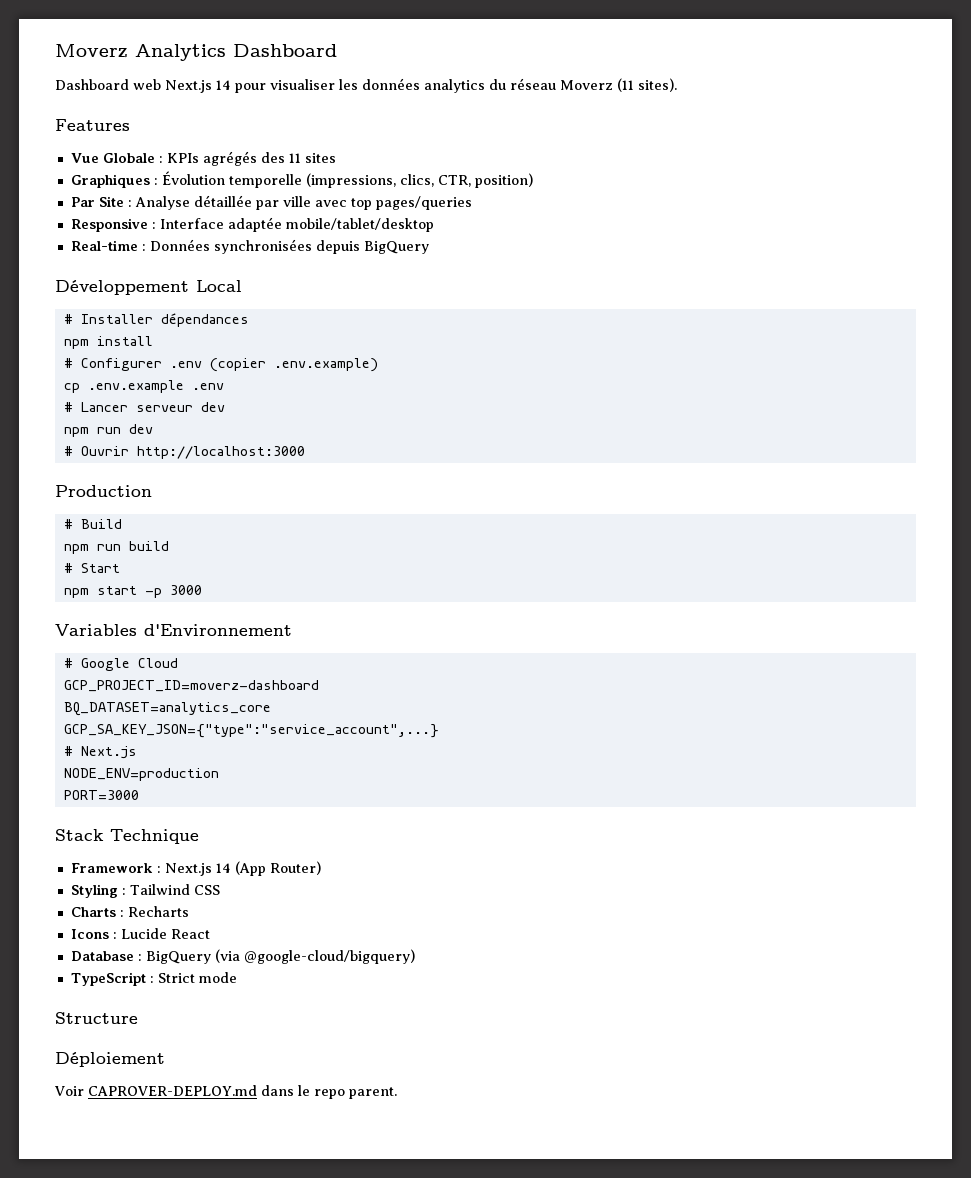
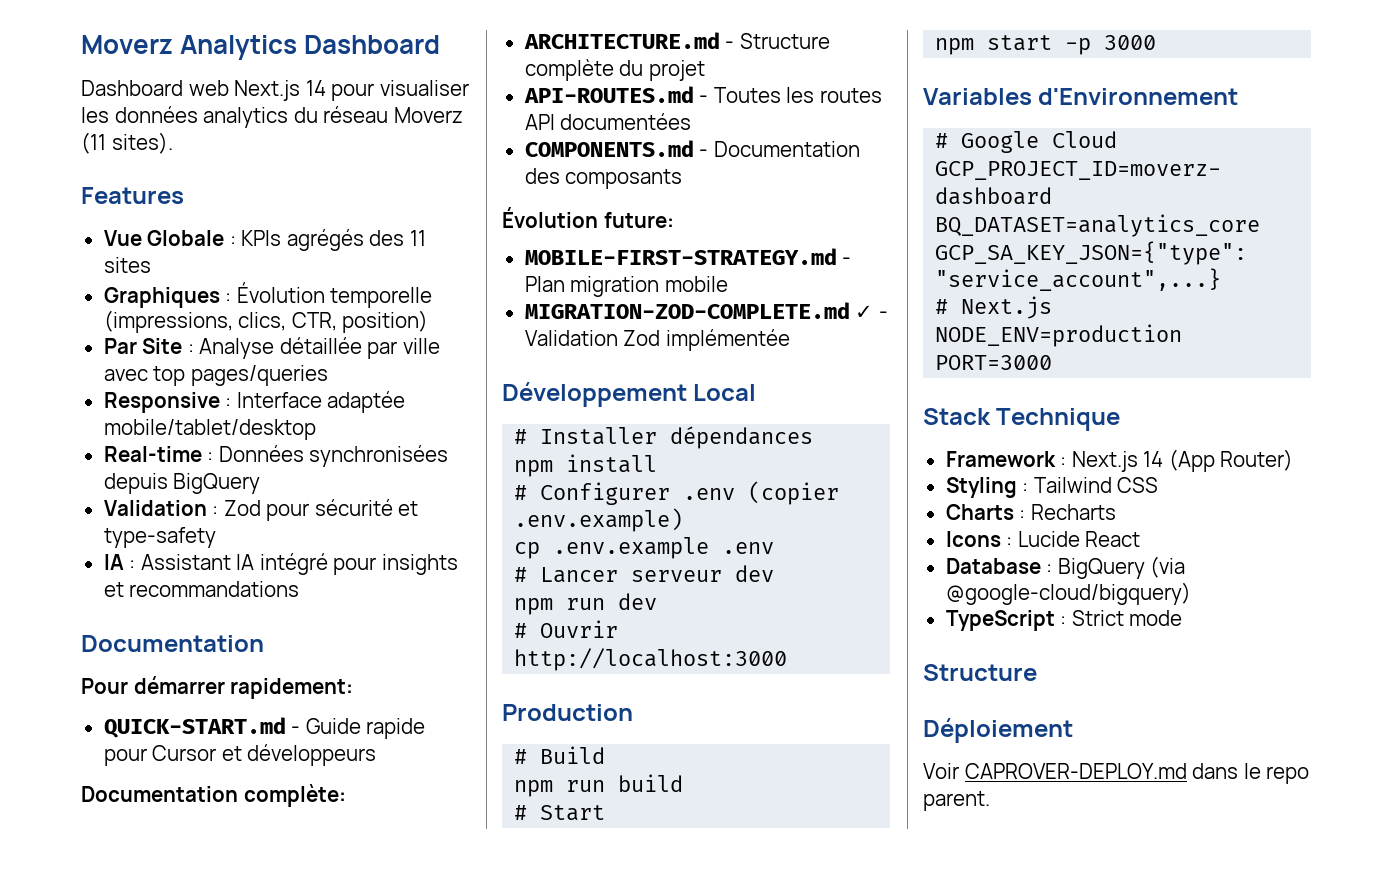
(429, 247) none -> [103,499,419,521] [103,527,216,548] [103,553,458,575] [103,581,300,597] [81,635,264,652] [81,676,354,699] [103,717,426,739] [103,744,377,766] [81,784,346,807] [523,32,830,49] [524,59,705,81] [523,86,882,103] [524,113,692,130] [524,140,860,157] [524,168,683,189] [502,207,674,228] [524,248,852,265] [524,276,728,297] [524,302,888,319] [524,329,790,351] // Validation : Zod pour sécurité et type-safety // IA : Assistant IA intégré pour insights et recommandations // Documentation // Pour démarrer rapidement: // QUICK-START.md - Guide rapide pour Cursor et développeurs // Documentation complète: // ARCHITECTURE.md - Structure complète du projet // API-ROUTES.md - Toutes les routes API documentées // COMPONENTS.md - Documentation des composants // Évolution future: // MOBILE-FIRST-STRATEGY.md - Plan migration mobile // MIGRATION-ZOD-COMPLETE.md ✓ - Validation Zod implémentée

